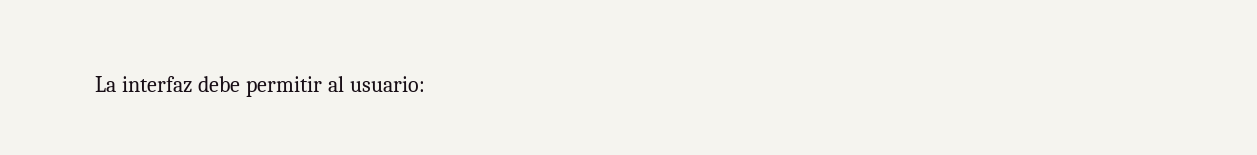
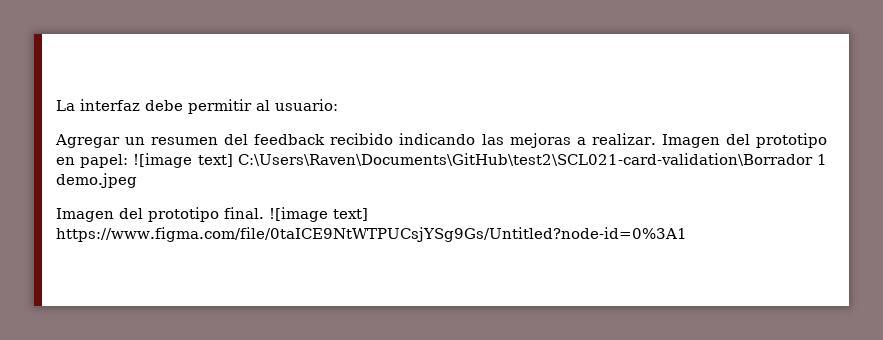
(425, 84) none -> [55,133,827,148] [56,153,827,168] [56,173,137,188] [56,207,368,222] [56,227,687,242] // Agregar un resumen del feedback recibido indicando las mejoras a realizar. Imagen del prototipo en papel: ![image text] C:\Users\Raven\Documents\GitHub\test2\SCL021-card-validation\Borrador 1 demo.jpeg // Imagen del prototipo final. ![image text] https://www.figma.com/file/0taICE9NtWTPUCsjYSg9Gs/Untitled?node-id=0%3A1

